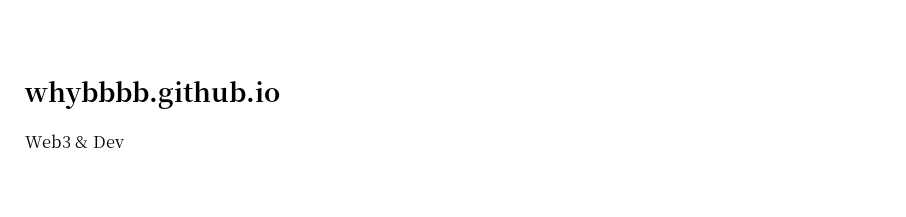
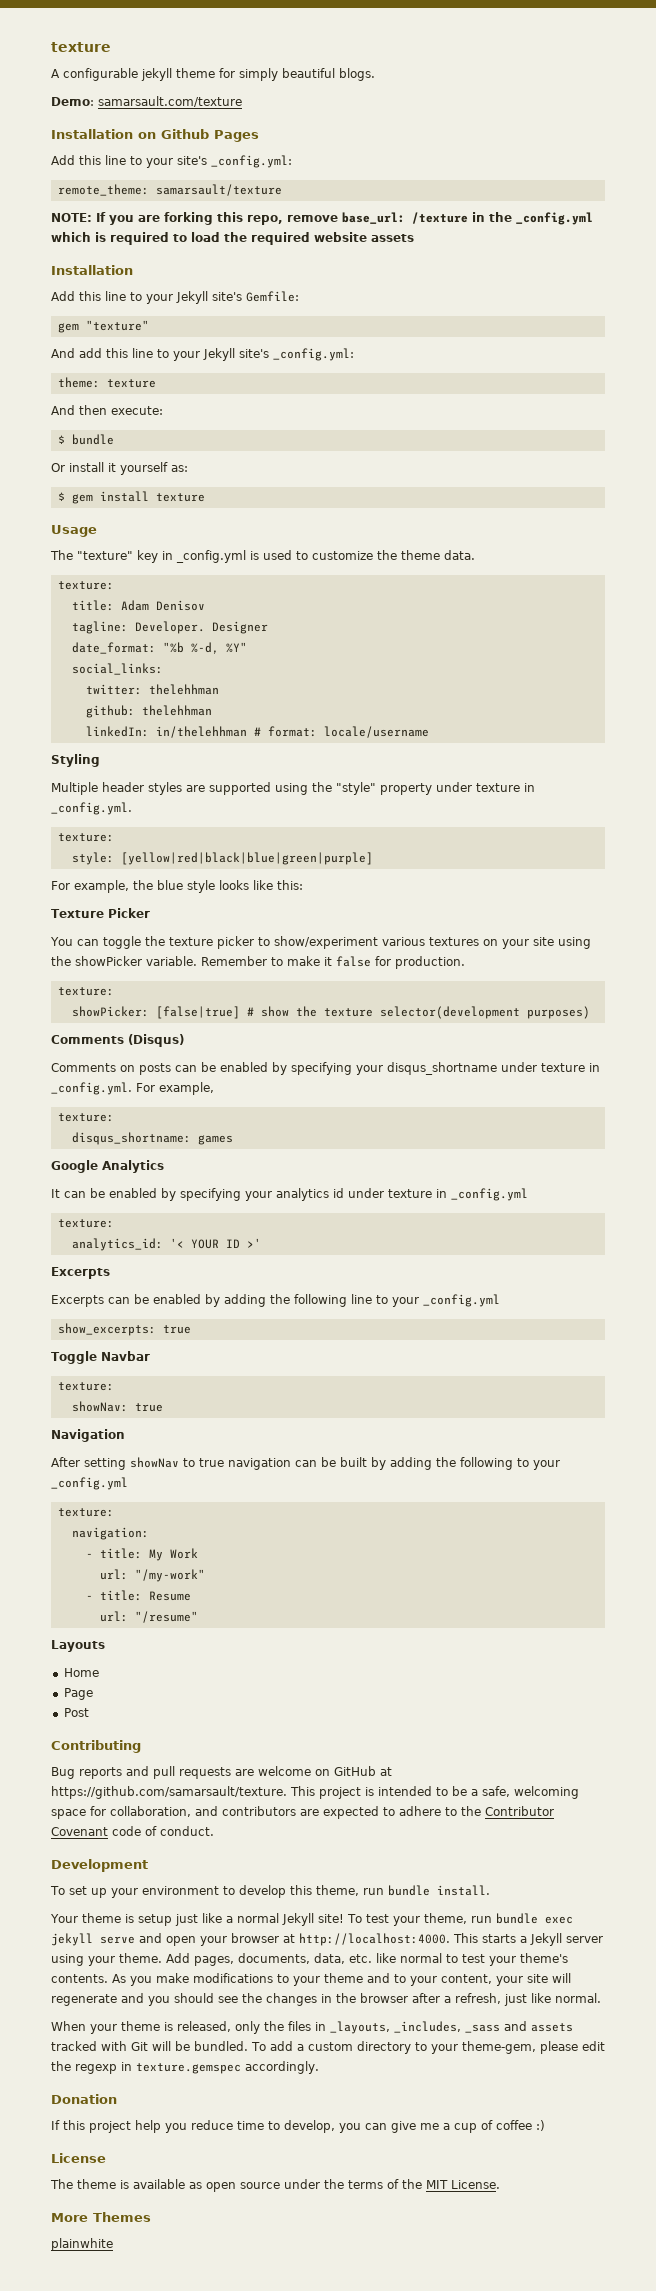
[24,81,280,109] [25,134,124,148] whybbbb.github.io // Web3 & Dev -> [51,42,111,52] [51,68,375,81] [51,96,242,107] [51,129,259,142] [51,155,292,168] [57,184,282,196] [51,212,593,225] [51,232,414,245] [51,265,133,275] [51,291,299,304] [57,320,149,333] [51,348,354,361] [57,377,156,388] [51,405,163,415] [57,434,114,445] [51,462,188,475] [57,491,205,504] [51,525,97,537] [50,550,475,563] [57,581,114,590] [71,600,205,611] [71,621,268,634] [71,642,247,654] [71,663,163,675] [85,684,219,695] [85,705,212,718] [85,726,429,738] [51,754,100,767] [51,782,535,795] [51,802,132,815] [57,833,114,842] [71,852,373,865] [51,880,303,893] [51,908,150,918] [50,936,591,949] [51,956,465,969] [57,987,114,996] [71,1006,590,1019] [51,1034,184,1047] [51,1062,600,1075] [51,1082,214,1095] [57,1113,114,1122] [71,1132,233,1145] [51,1160,164,1173] [51,1188,528,1201] [57,1219,114,1228] [71,1238,261,1251] [51,1267,110,1279] [51,1294,500,1307] [57,1323,191,1336] [51,1351,150,1364] [57,1382,114,1391] [71,1401,163,1412] [51,1429,125,1442] [51,1457,560,1470] [51,1477,128,1490] [57,1508,114,1517] [71,1527,149,1540] [85,1548,198,1561] [99,1569,205,1582] [85,1590,191,1601] [99,1611,198,1623] [51,1640,105,1652] [63,1668,99,1677] [63,1688,93,1700] [63,1708,89,1717] [51,1740,141,1753] [51,1766,392,1779] [51,1786,579,1799] [51,1806,554,1819] [51,1826,214,1836] [51,1859,148,1872] [50,1885,490,1898] [50,1913,573,1926] [51,1933,603,1946] [51,1953,568,1966] [51,1973,571,1986] [51,1993,601,2006] [51,2021,573,2034] [51,2041,605,2054] [51,2061,319,2074] [51,2094,117,2104] [51,2120,545,2133] [51,2153,106,2163] [50,2179,500,2192] [51,2212,151,2222] [51,2238,113,2251] texture // A configurable jekyll theme for simply beautiful blogs. // Demo: samarsault.com/texture // Installation on Github Pages // Add this line to your site's _config.yml: // remote_theme: samarsault/texture // NOTE: If you are forking this repo, remove base_url: /texture in the _config.yml which is required to load the required website assets // Installation // Add this line to your Jekyll site's Gemfile: // gem "texture" // And add this line to your Jekyll site's _config.yml: // theme: texture // And then execute: // $ bundle // Or install it yourself as: // $ gem install texture // Usage // The "texture" key in _config.yml is used to customize the theme data. // texture: // title: Adam Denisov // tagline: Developer. Designer // date_format: "%b %-d, %Y" // social_links: // twitter: thelehhman // github: thelehhman // linkedIn: in/thelehhman # format: locale/username // Styling // Multiple header styles are supported using the "style" property under texture in _config.yml. // texture: // style: [yellow|red|black|blue|green|purple] // For example, the blue style looks like this: // Texture Picker // You can toggle the texture picker to show/experiment various textures on your site using the showPicker variable. Remember to make it false for production. // texture: // showPicker: [false|true] # show the texture selector(development purposes) // Comments (Disqus) // Comments on posts can be enabled by specifying your disqus_shortname under texture in _config.yml. For example, // texture: // disqus_shortname: games // Google Analytics // It can be enabled by specifying your analytics id under texture in _config.yml // texture: // analytics_id: '< YOUR ID >' // Excerpts // Excerpts can be enabled by adding the following line to your _config.yml // show_excerpts: true // Toggle Navbar // texture: // showNav: true // Navigation // After setting showNav to true navigation can be built by adding the following to your _config.yml // texture: // navigation: // - title: My Work // url: "/my-work" // - title: Resume // url: "/resume" // Layouts // Home // Page // Post // Contributing // Bug reports and pull requests are welcome on GitHub at https://github.com/samarsault/texture. This project is intended to be a safe, welcoming space for collaboration, and contributors are expected to adhere to the Contributor Covenant code of conduct. // Development // To set up your environment to develop this theme, run bundle install. // Your theme is setup just like a normal Jekyll site! To test your theme, run bundle exec jekyll serve and open your browser at http://localhost:4000. This starts a Jekyll server using your theme. Add pages, documents, data, etc. like normal to test your theme's contents. As you make modifications to your theme and to your content, your site will regenerate and you should see the changes in the browser after a refresh, just like normal. // When your theme is released, only the files in _layouts, _includes, _sass and assets tracked with Git will be bundled. To add a custom directory to your theme-gem, please edit the regexp in texture.gemspec accordingly. // Donation // If this project help you reduce time to develop, you can give me a cup of coffee :) // License // The theme is available as open source under the terms of the MIT License. // More Themes // plainwhite

